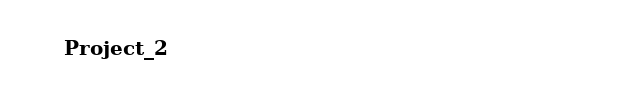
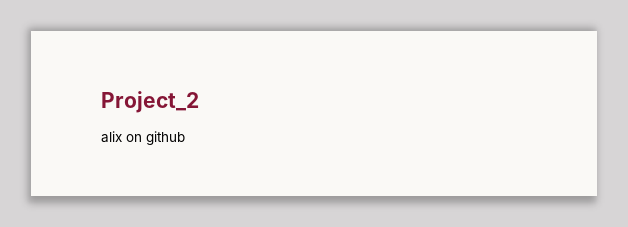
(168, 50) none -> [101,131,185,145] // alix on github

